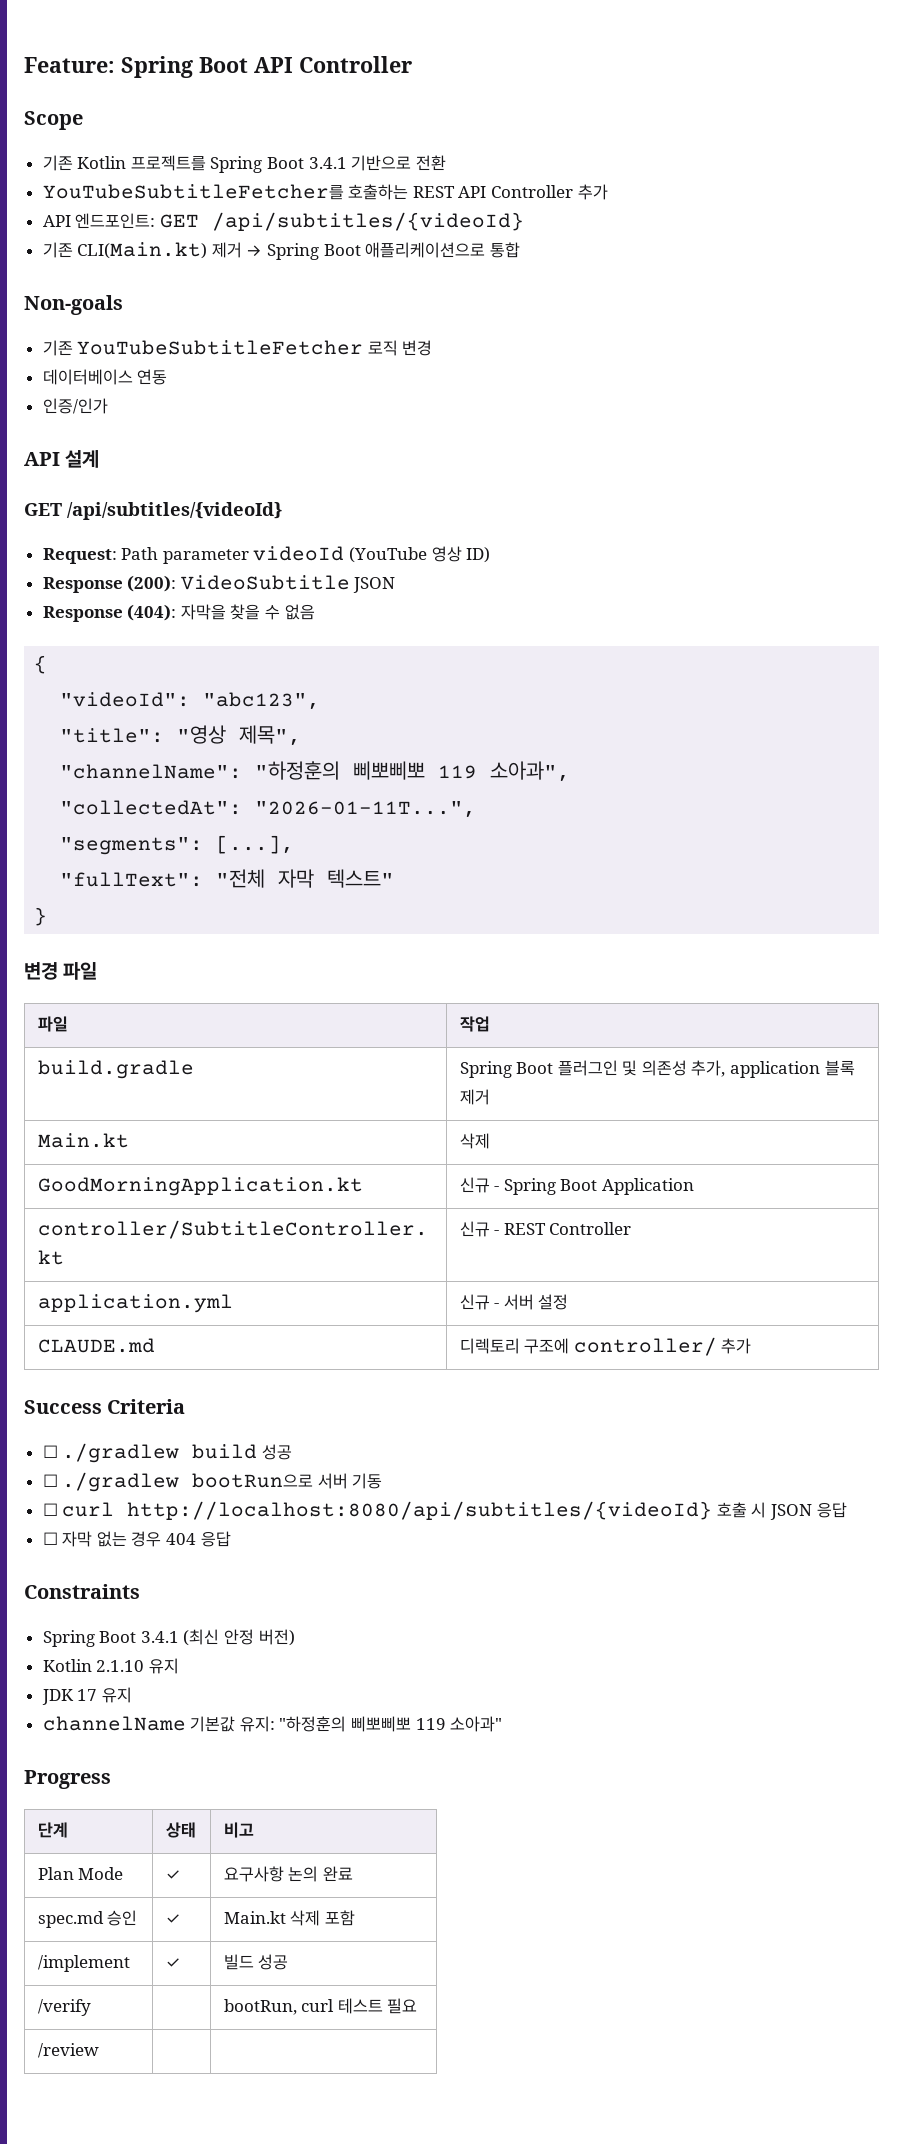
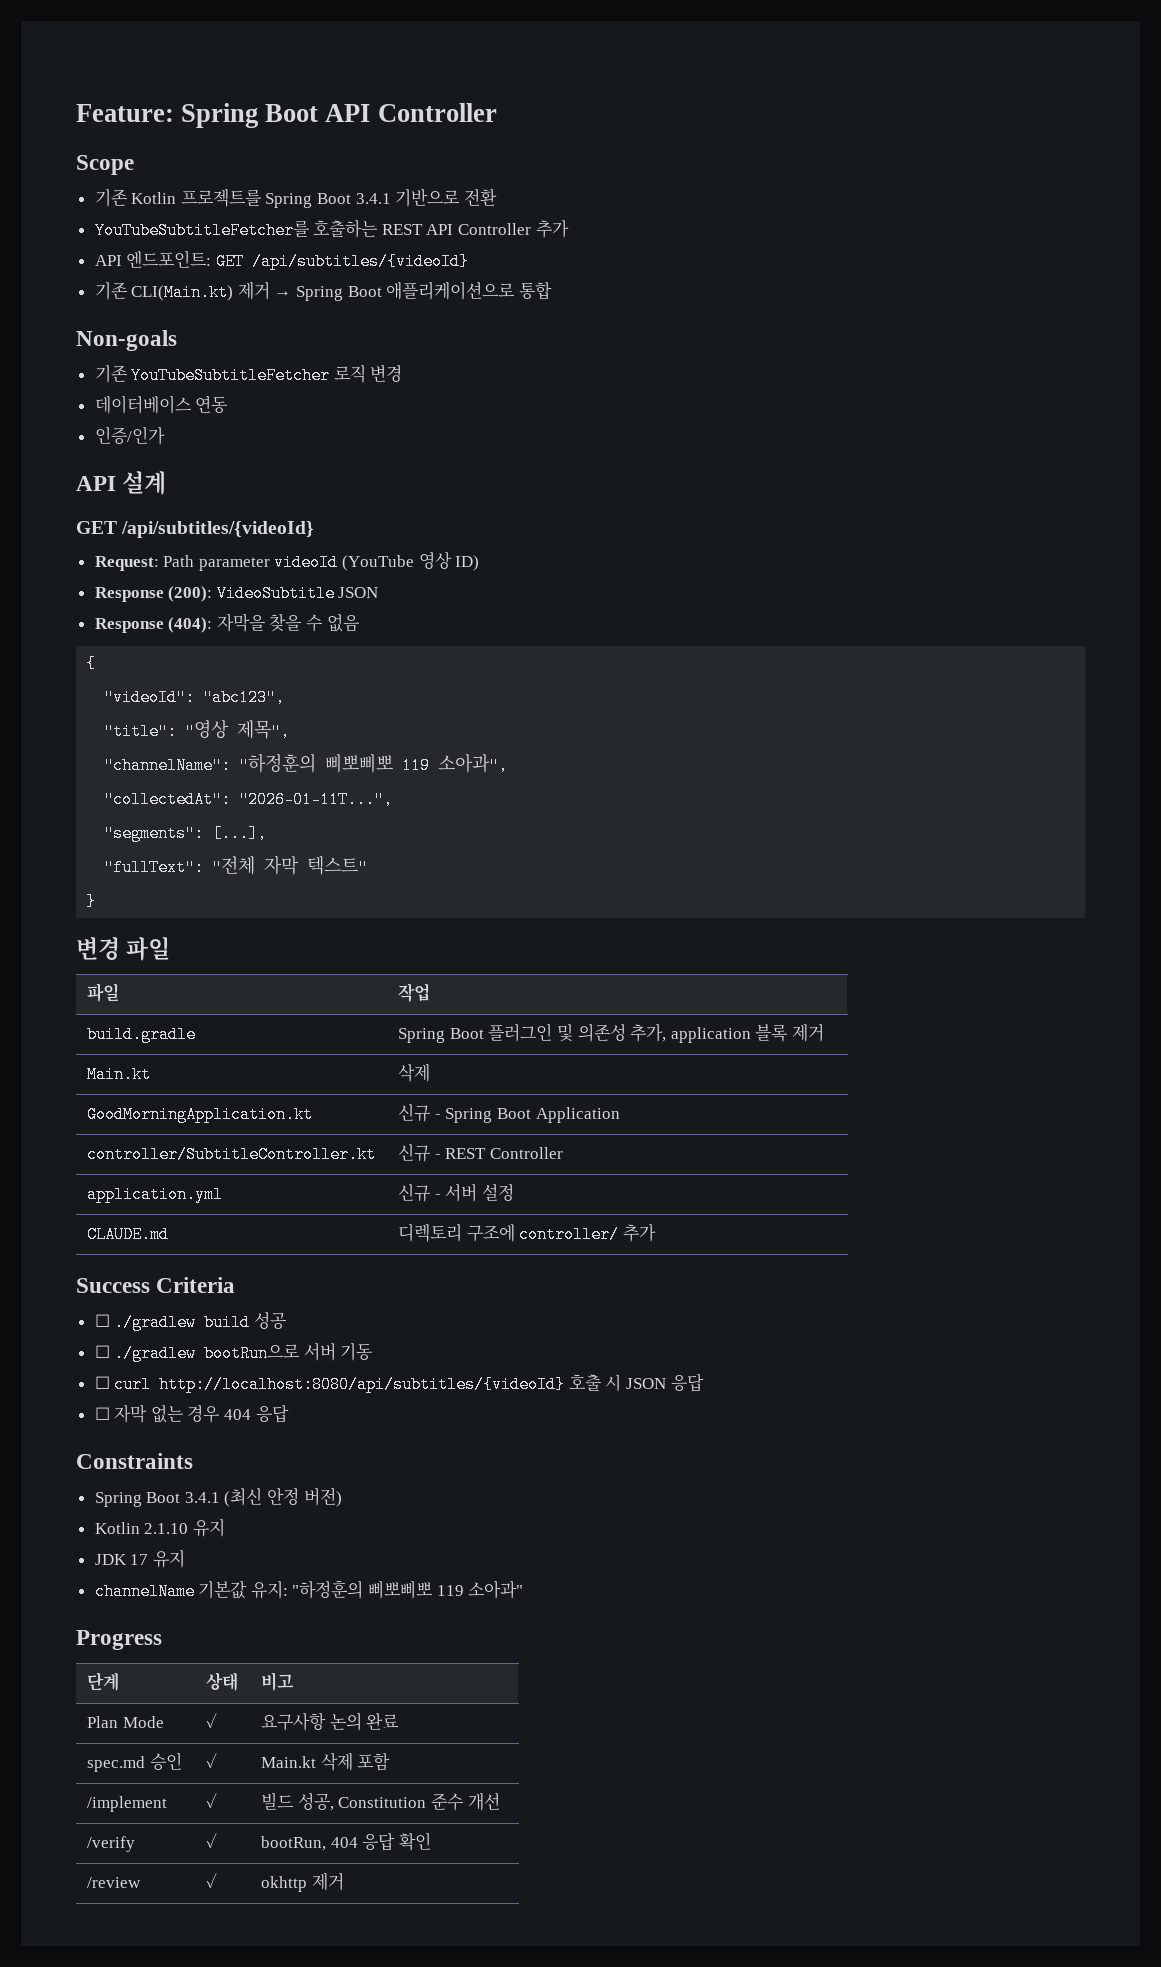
[258,1954,289,1970] 성공 -> [297,1792,500,1811] 성공, Constitution 준수 개선
(91, 2007) none -> [206,1833,218,1848] ✓
[301,1998,418,2014] [37,2043,99,2058] curl 테스트 필요 // /review | | -> [330,1832,431,1851] [87,1877,142,1888] [206,1873,218,1888] [261,1872,344,1892] 404 응답 확인 // /review | ✓ | okhttp 제거

